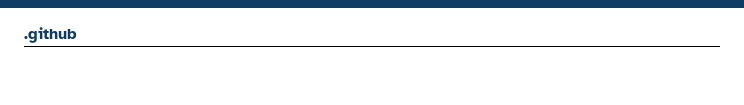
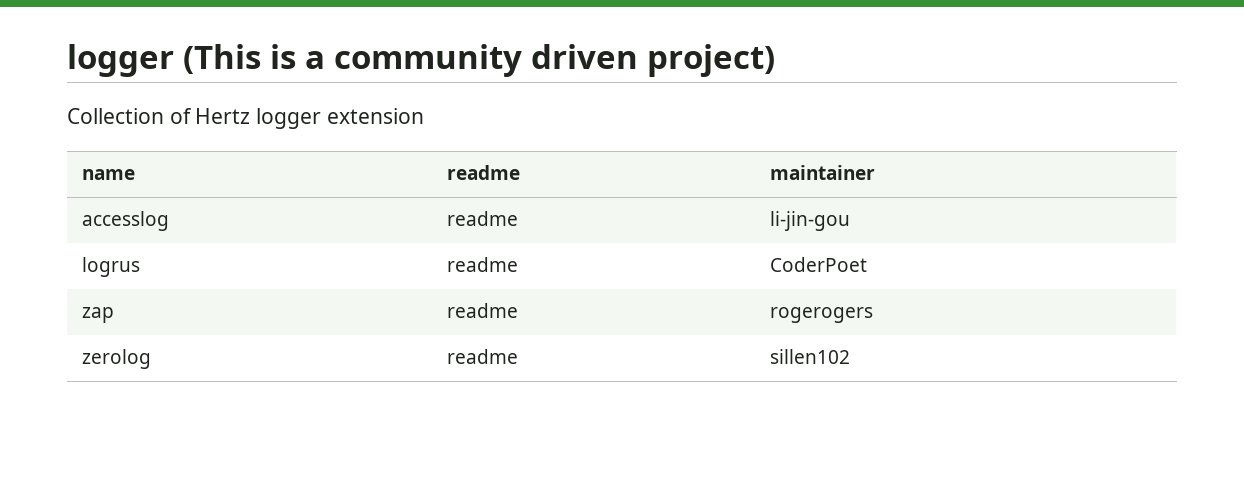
[24,27,77,43] .github -> [67,44,775,77] [67,108,424,129] [82,169,136,180] [447,165,521,180] [770,165,876,180] [82,211,170,231] [447,211,519,226] [770,211,851,231] [82,257,141,277] [447,257,519,272] [770,257,868,272] [82,307,115,323] [447,303,519,318] [770,307,874,323] [82,349,152,369] [447,349,519,364] [770,349,851,364] logger (This is a community driven project) // Collection of Hertz logger extension // name | readme | maintainer // accesslog | readme | li-jin-gou // logrus | readme | CoderPoet // zap | readme | rogerogers // zerolog | readme | sillen102

